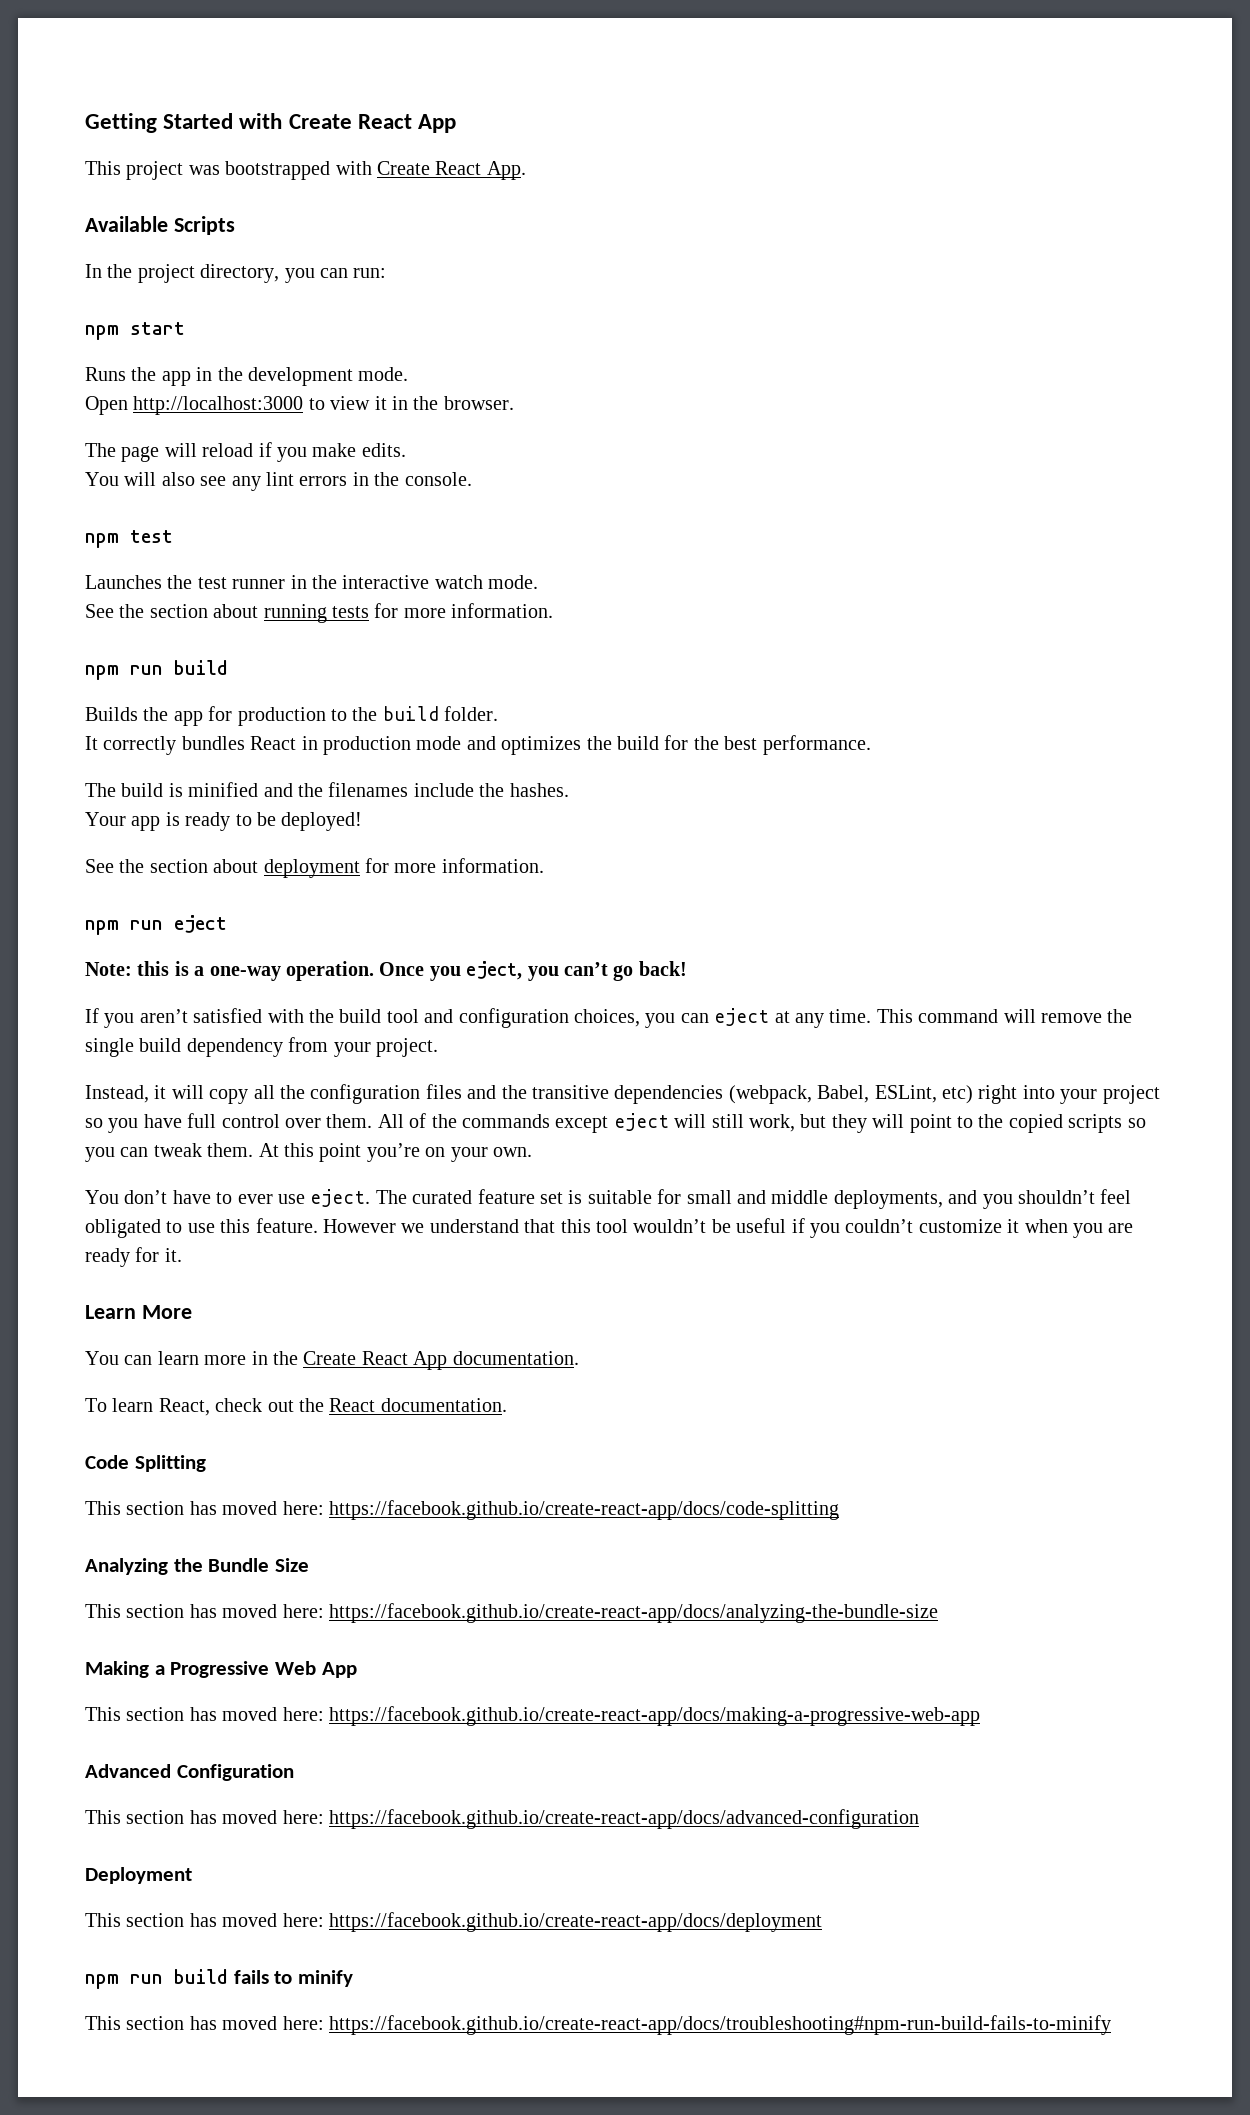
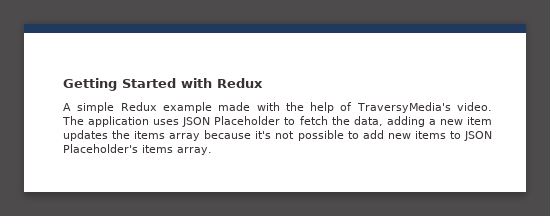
[288,114,457,133] [85,161,526,180] [85,216,235,235] [85,264,387,283] [85,322,185,340] [85,367,409,386] [85,396,514,415] [85,442,406,462] [85,472,472,491] [85,530,173,548] [85,575,539,589] [85,603,554,623] [85,660,228,680] [85,706,499,726] [85,735,871,755] [85,782,569,797] [85,812,363,831] [85,858,544,878] [85,915,227,935] [85,961,687,981] [85,1008,1133,1028] [85,1037,438,1057] [85,1084,1160,1104] [85,1113,1146,1133] [85,1143,532,1162] [85,1189,1132,1209] [85,1218,1134,1238] [85,1247,182,1267] [85,1305,192,1319] [85,1351,579,1370] [85,1398,507,1416] [85,1455,206,1472] [85,1500,839,1520] [85,1558,310,1575] [85,1603,938,1623] [85,1661,357,1678] [85,1706,980,1726] [85,1764,294,1781] [85,1809,919,1829] [85,1867,192,1884] [85,1912,822,1932] [85,1969,354,1989] [85,2015,1111,2035] Create React App // This project was bootstrapped with Create React App. // Available Scripts // In the project directory, you can run: // npm start // Runs the app in the development mode. // Open http://localhost:3000 to view it in the browser. // The page will reload if you make edits. // You will also see any lint errors in the console. // npm test // Launches the test runner in the interactive watch mode. // See the section about running tests for more information. // npm run build // Builds the app for production to the build folder. // It correctly bundles React in production mode and optimizes the build for the best performance. // The build is minified and the filenames include the hashes. // Your app is ready to be deployed! // See the section about deployment for more information. // npm run eject // Note: this is a one-way operation. Once you eject, you can’t go back! // If you aren’t satisfied with the build tool and configuration choices, you can eject at any time. This command will remove the single build dependency from your project. // Instead, it will copy all the configuration files and the transitive dependencies (webpack, Babel, ESLint, etc) right into your project so you have full control over them. All of the commands except eject will still work, but they will point to the copied scripts so you can tweak them. At this point you’re on your own. // You don’t have to ever use eject. The curated feature set is suitable for small and middle deployments, and you shouldn’t feel obligated to use this feature. However we understand that this tool wouldn’t be useful if you couldn’t customize it when you are ready for it. // Learn More // You can learn more in the Create React App documentation. // To learn React, check out the React documentation. // Code Splitting // This section has moved here: https://facebook.github.io/create-react-app/docs/code-splitting // Analyzing the Bundle Size // This section has moved here: https://facebook.github.io/create-react-app/docs/analyzing-the-bundle-size // Making a Progressive Web App // This section has moved here: https://facebook.github.io/create-react-app/docs/making-a-progressive-web-app // Advanced Configuration // This section has moved here: https://facebook.github.io/create-react-app/docs/advanced-configuration // Deployment // This section has moved here: https://facebook.github.io/create-react-app/docs/deployment // npm run build fails to minify // This section has moved here: https://facebook.github.io/create-react-app/docs/troubleshooting#npm-run-build-fails-to-minify -> [217,78,263,88] [63,102,492,113] [62,116,492,127] [63,130,493,141] [63,144,212,155] Redux // A simple Redux example made with the help of TraversyMedia's video. The application uses JSON Placeholder to fetch the data, adding a new item updates the items array because it's not possible to add new items to JSON Placeholder's items array.

